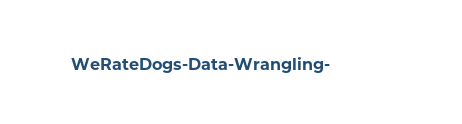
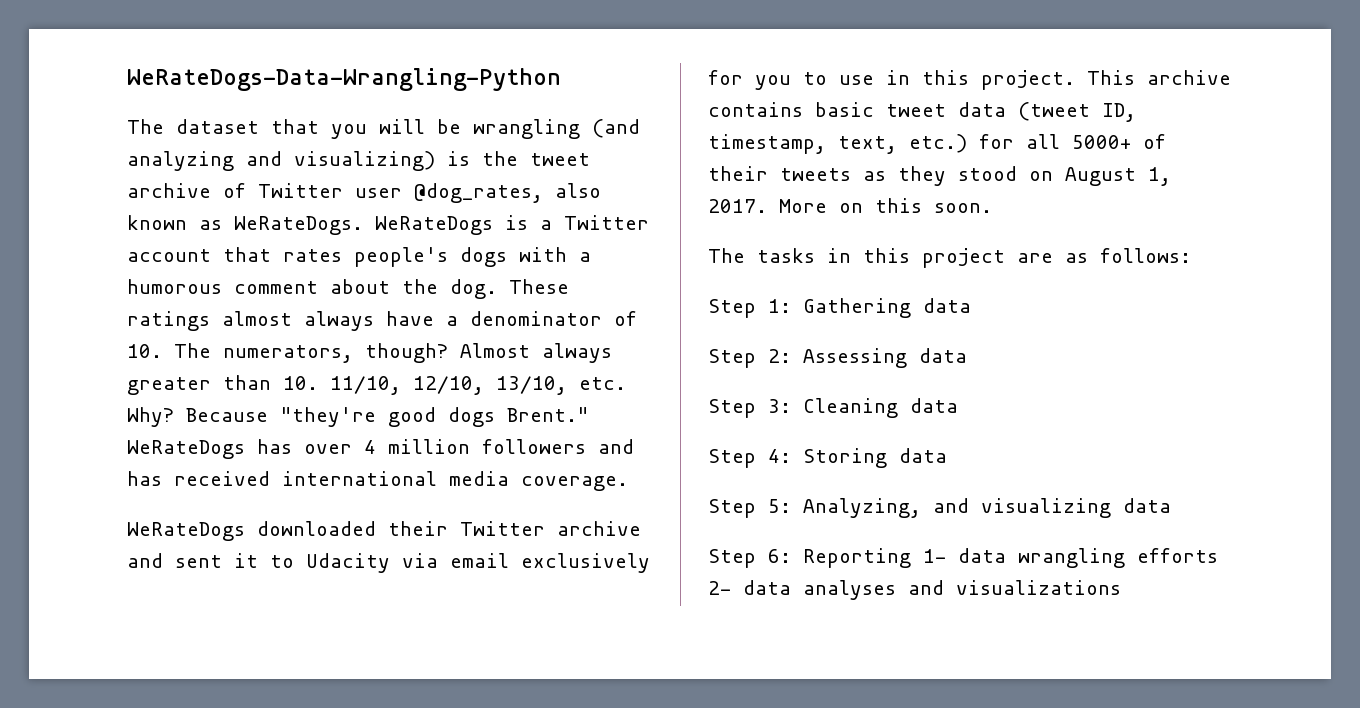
[71,57,330,73] WeRateDogs-Data-Wrangling- -> [127,68,561,91] [127,119,640,139] [127,151,590,171] [127,183,601,203] [127,215,649,235] [127,247,591,267] [127,279,569,299] [127,311,637,331] [127,343,612,363] [127,375,626,395] [127,407,589,427] [127,439,634,459] [127,471,628,491] [127,521,641,541] [127,553,650,573] [708,70,1231,90] [708,102,1136,122] [708,134,1166,154] [708,166,1171,186] [708,198,992,213] [708,248,1191,268] [708,298,971,318] [708,348,967,368] [708,398,958,418] [708,448,947,468] [708,498,1171,518] [708,548,1218,568] [708,580,1121,600] WeRateDogs-Data-Wrangling-Python // The dataset that you will be wrangling (and analyzing and visualizing) is the tweet archive of Twitter user @dog_rates, also known as WeRateDogs. WeRateDogs is a Twitter account that rates people's dogs with a humorous comment about the dog. These ratings almost always have a denominator of 10. The numerators, though? Almost always greater than 10. 11/10, 12/10, 13/10, etc. Why? Because "they're good dogs Brent." WeRateDogs has over 4 million followers and has received international media coverage. // WeRateDogs downloaded their Twitter archive and sent it to Udacity via email exclusively for you to use in this project. This archive contains basic tweet data (tweet ID, timestamp, text, etc.) for all 5000+ of their tweets as they stood on August 1, 2017. More on this soon. // The tasks in this project are as follows: // Step 1: Gathering data // Step 2: Assessing data // Step 3: Cleaning data // Step 4: Storing data // Step 5: Analyzing, and visualizing data // Step 6: Reporting 1- data wrangling efforts 2- data analyses and visualizations

